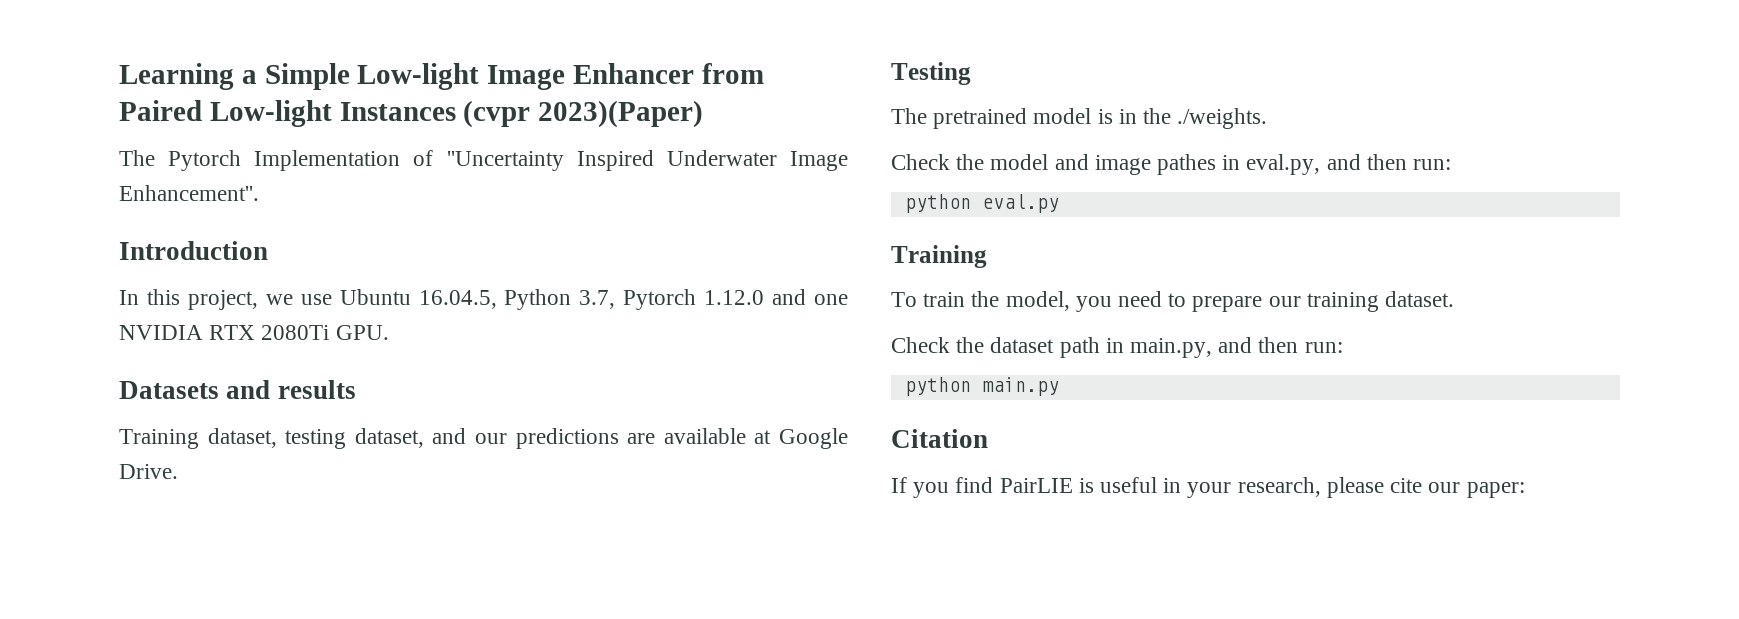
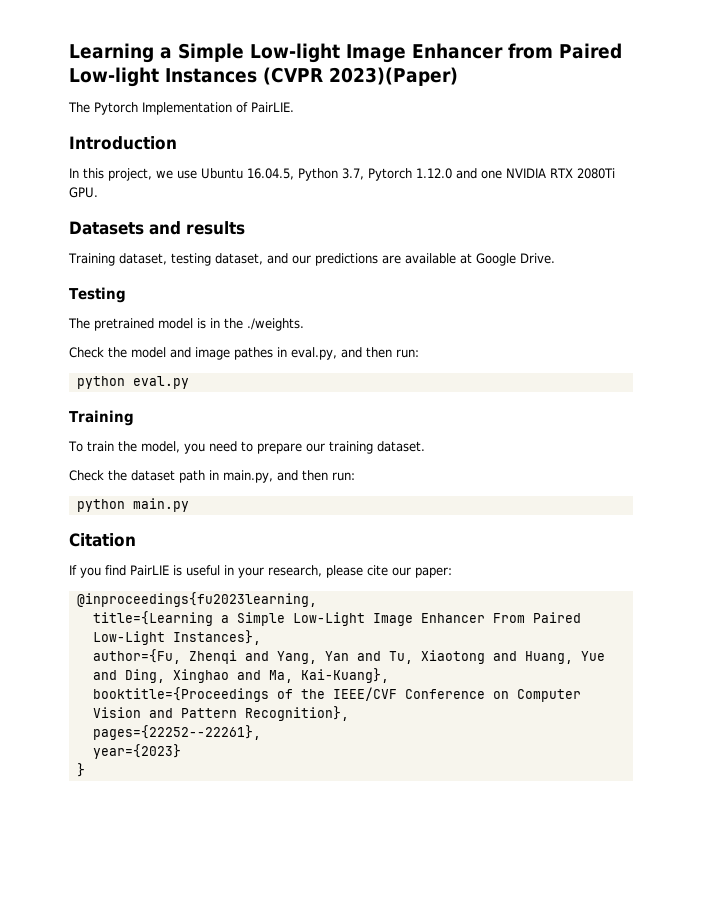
[463,100,531,128] (cvpr -> [263,67,323,85] (CVPR
[446,150,848,171] [119,185,259,201] ''Uncertainty Inspired Underwater Image Enhancement''. -> [251,102,294,113] PairLIE.
(1525, 490) none -> [76,592,317,607] [92,611,581,626] [92,630,261,645] [92,649,605,664] [92,668,389,683] [92,687,581,702] [92,706,349,721] [92,725,261,740] [92,744,181,759] [76,763,85,777] // @inproceedings{fu2023learning, // title={Learning a Simple Low-Light Image Enhancer From Paired Low-Light Instances}, // author={Fu, Zhenqi and Yang, Yan and Tu, Xiaotong and Huang, Yue and Ding, Xinghao and Ma, Kai-Kuang}, // booktitle={Proceedings of the IEEE/CVF Conference on Computer Vision and Pattern Recognition}, // pages={22252--22261}, // year={2023} // }

